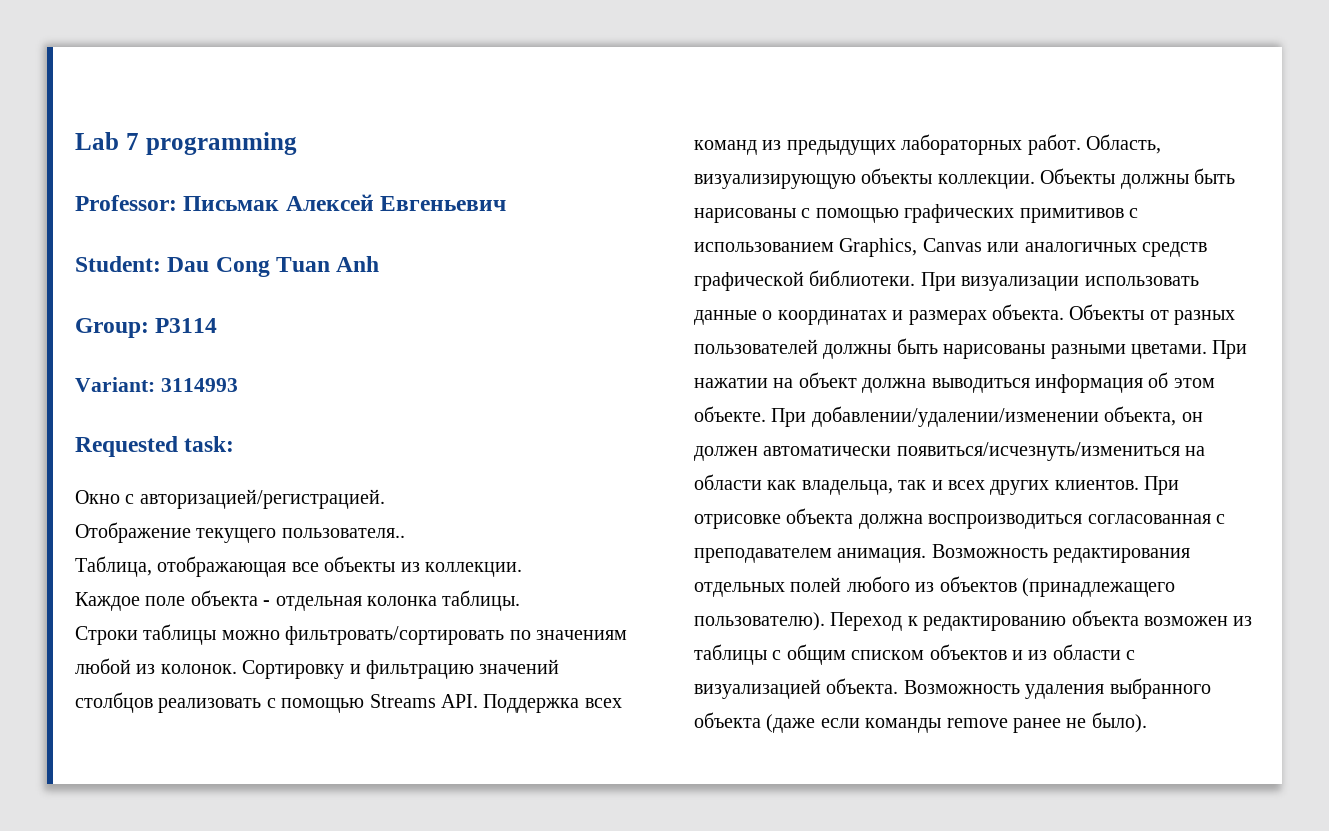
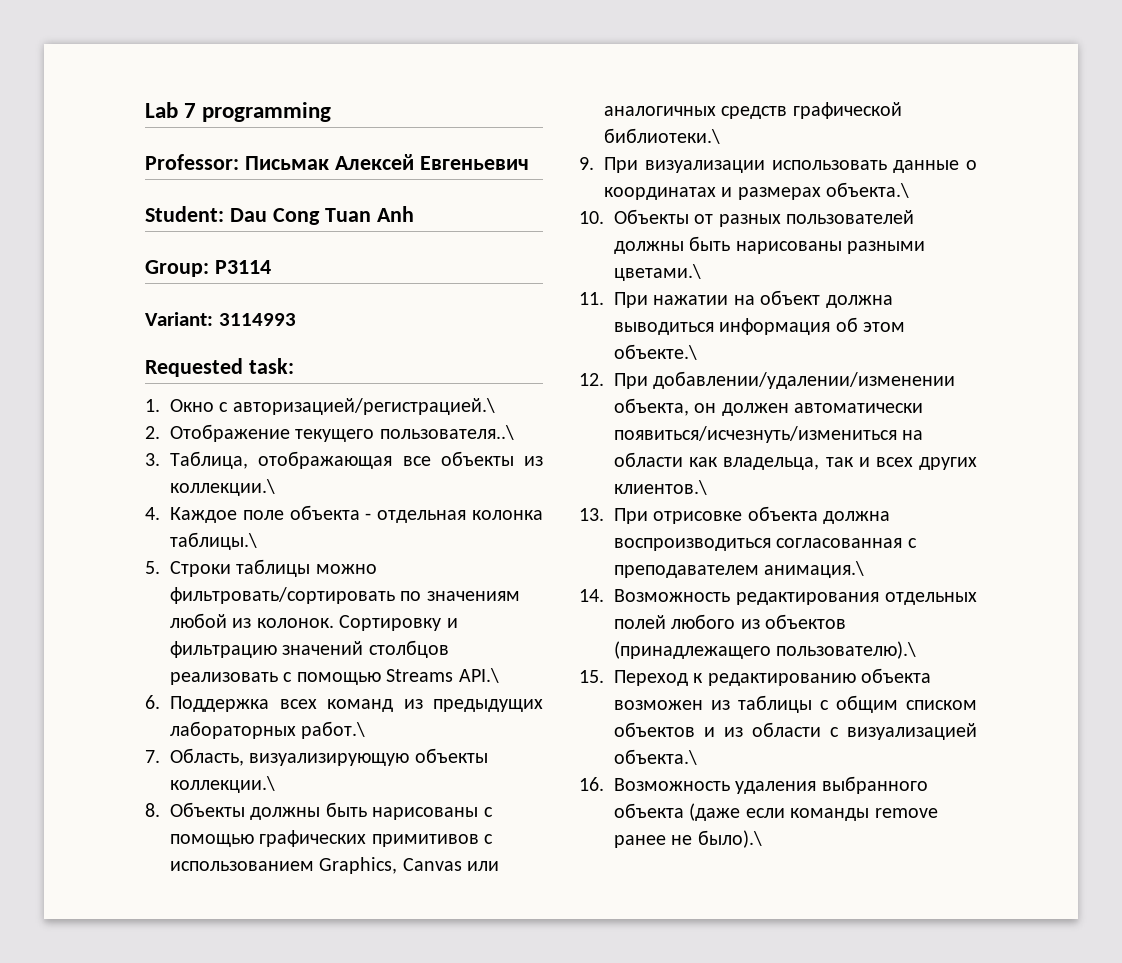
(235, 444) none -> [145,399,160,412] 1.
[139,489,385,509] [75,522,405,543] авторизацией/регистрацией. // Отображение текущего пользователя.. // -> [232,398,495,415] [145,424,514,442] [145,453,160,466] авторизацией/регистрацией.\ // 2. Отображение текущего пользователя..\ // 3.
[425,562,522,577] коллекции. // -> [170,479,275,496] [145,507,160,520] коллекции.\ // 4.
[442,590,521,611] таблицы. // -> [170,532,257,550] [145,561,160,574] таблицы.\ // 5.
[441,694,478,708] API. -> [458,668,499,683] [145,695,160,709] API.\ // 6.
[1027,134,1081,155] работ. -> [301,721,366,739] [145,750,160,763] работ.\ // 7.
[937,174,1035,189] коллекции. -> [170,776,275,793] [145,803,160,817] коллекции.\ // 8.
[809,270,916,286] библиотеки. -> [604,128,720,144] [579,157,594,170] библиотеки.\ // 9.
[992,304,1064,320] объекта. -> [826,182,910,198] [579,211,604,224] объекта.\ // 10.
[1131,344,1207,359] цветами. -> [614,264,701,281] [579,292,604,305] цветами.\ // 11.
[694,406,766,422] объекте. -> [614,344,697,360] [579,373,604,386] объекте.\ // 12.
[1054,480,1139,490] клиентов. -> [614,480,707,495] [579,508,604,521] клиентов.\ // 13.
[837,548,927,563] анимация. -> [764,561,865,578] [579,589,604,602] анимация.\ // 14.
[694,612,825,631] пользователю). -> [776,641,917,659] [579,670,604,683] пользователю).\ // 15.
[826,678,899,694] объекта. -> [614,749,697,765] [579,777,604,791] объекта.\ // 16.
[1091,712,1147,733] было). -> [697,830,762,848] было).\

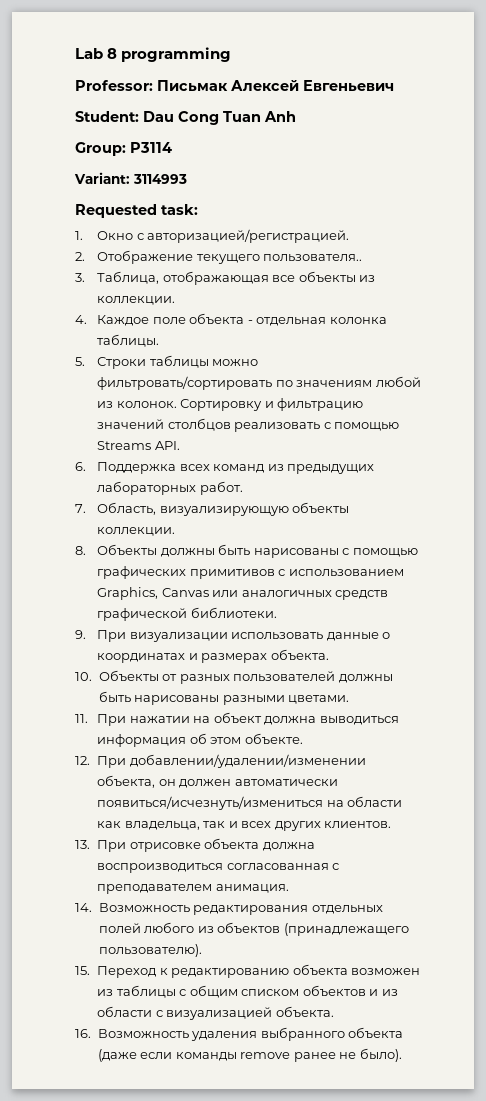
[184,103,197,118] 7 -> [107,48,118,59] 8
[232,398,495,415] авторизацией/регистрацией.\ -> [147,229,350,243] авторизацией/регистрацией.
[379,425,514,440] пользователя..\ -> [263,254,363,262] пользователя..
[170,479,275,496] коллекции.\ -> [97,296,176,305] коллекции.
[170,532,257,550] таблицы.\ -> [97,334,160,347] таблицы.
[458,668,499,683] API.\ -> [154,441,180,450] API.
[301,721,366,739] работ.\ -> [199,481,243,495] работ.
[170,776,275,793] коллекции.\ -> [97,527,176,536] коллекции.
[604,128,720,144] библиотеки.\ -> [190,607,277,618] библиотеки.
[826,182,910,198] объекта.\ -> [270,649,329,660] объекта.
[614,264,701,281] цветами.\ -> [288,695,350,704] цветами.
[614,344,697,360] объекте.\ -> [244,733,303,744] объекте.
[614,480,707,495] клиентов.\ -> [324,821,392,828] клиентов.
[764,561,865,578] анимация.\ -> [215,884,289,893] анимация.
[776,641,917,659] пользователю).\ -> [98,944,202,957] пользователю).
[614,749,697,765] объекта.\ -> [275,1006,334,1017] объекта.
[697,830,762,848] было).\ -> [359,1048,402,1062] было).

